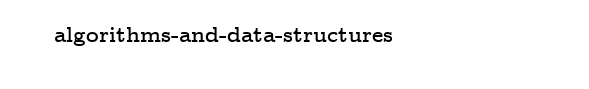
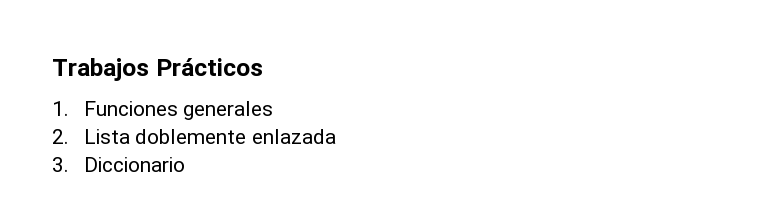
[54,27,393,46] algorithms-and-data-structures -> [52,58,263,81] [52,101,274,120] [52,129,337,144] [52,157,185,172] Trabajos Prácticos // 1. Funciones generales // 2. Lista doblemente enlazada // 3. Diccionario

